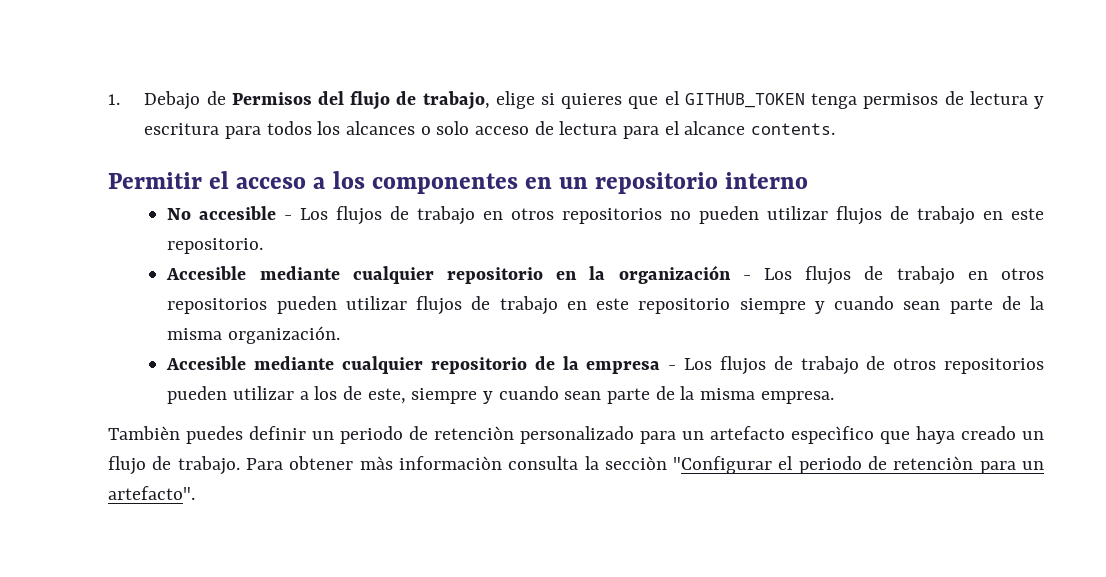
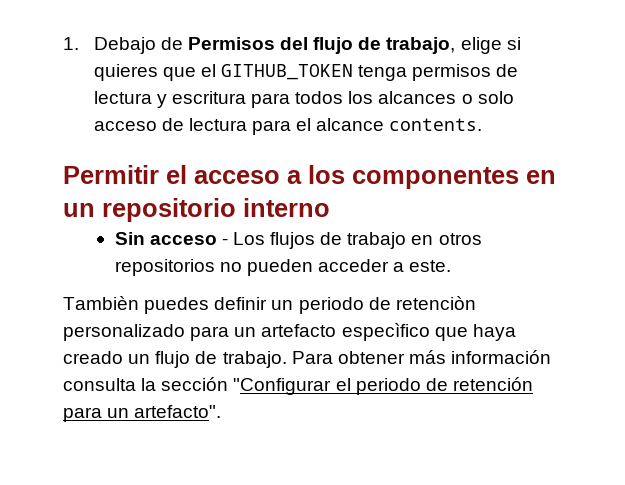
[167,206,277,220] No accesible -> [114,232,217,245] Sin acceso
[767,206,1044,225] [167,238,264,254] [166,265,1045,285] [167,296,1044,315] [167,326,341,344] [166,356,1045,375] [167,386,834,404] utilizar flujos de trabajo en este repositorio. // Accesible mediante cualquier repositorio en la organización - Los flujos de trabajo en otros repositorios pueden utilizar flujos de trabajo en este repositorio siempre y cuando sean parte de la misma organización. // Accesible mediante cualquier repositorio de la empresa - Los flujos de trabajo de otros repositorios pueden utilizar a los de este, siempre y cuando sean parte de la misma empresa. -> [317,259,452,272] acceder a este.
[359,456,502,470] màs informaciòn -> [408,350,552,364] más información
[604,456,667,470] secciòn -> [161,377,229,391] sección
[893,456,974,470] retenciòn -> [452,377,533,391] retención

